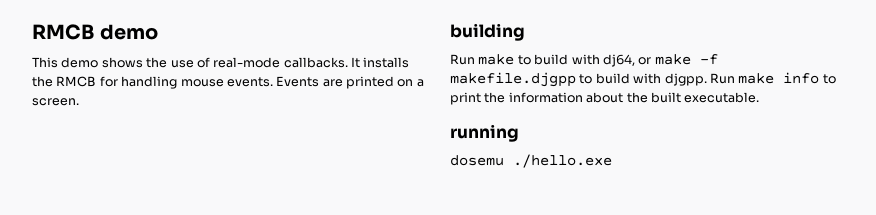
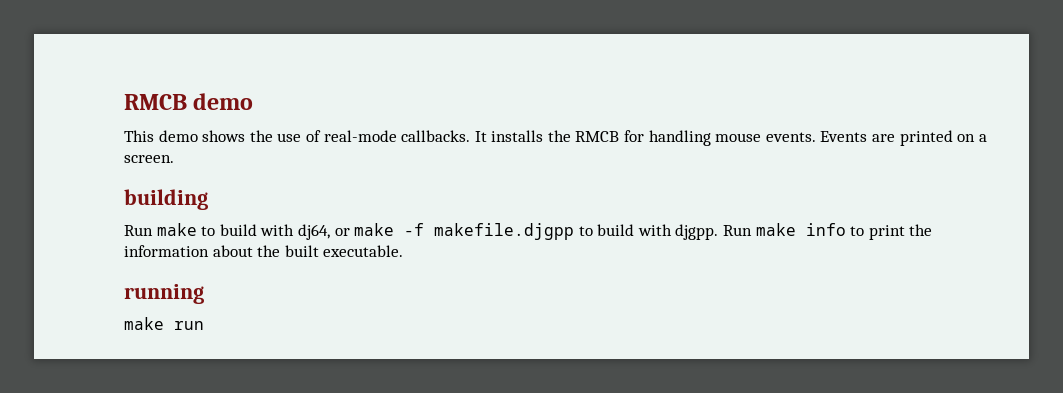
[450,154,612,168] dosemu ./hello.exe -> [124,317,204,330] make run

